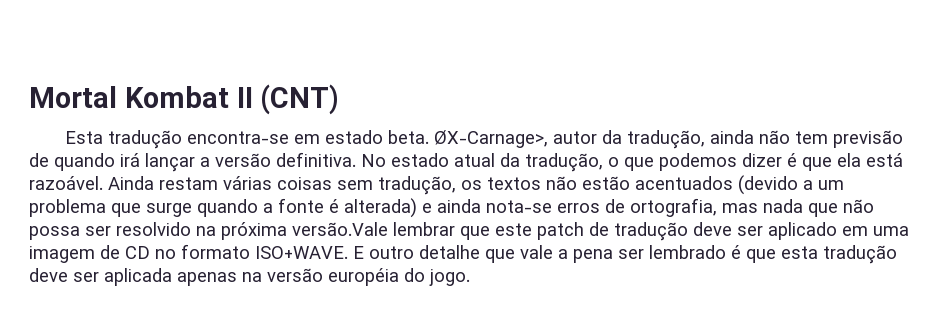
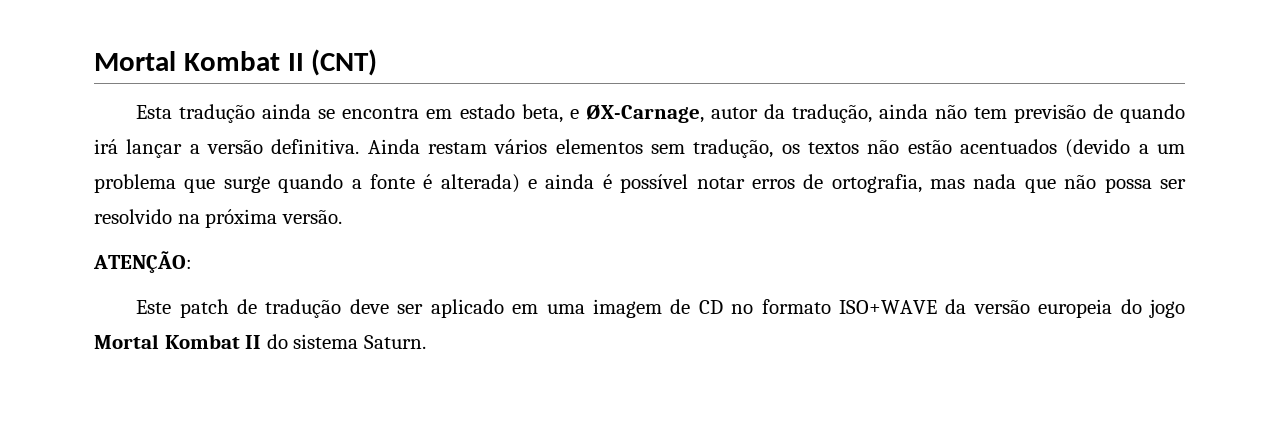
[187,130,549,148] encontra-se em estado beta. ØX-Carnage>, -> [262,104,704,123] ainda se encontra em estado beta, e ØX-Carnage,
[361,153,903,172] [29,176,332,190] No estado atual da tradução, o que podemos dizer é que ela está razoável. Ainda restam várias coisas -> [367,139,643,154] Ainda restam vários elementos
[486,200,552,213] nota-se -> [602,174,745,193] é possível notar
[292,222,532,240] versão.Vale lembrar que este -> [281,209,342,224] [93,251,192,273] [136,300,172,314] versão. // ATENÇÃO: // Este
[255,245,897,264] [29,268,470,286] ISO+WAVE. E outro detalhe que vale a pena ser lembrado é que esta tradução deve ser aplicada apenas na versão européia do jogo. -> [838,299,1185,318] [94,334,426,349] ISO+WAVE da versão europeia do jogo Mortal Kombat II do sistema Saturn.

